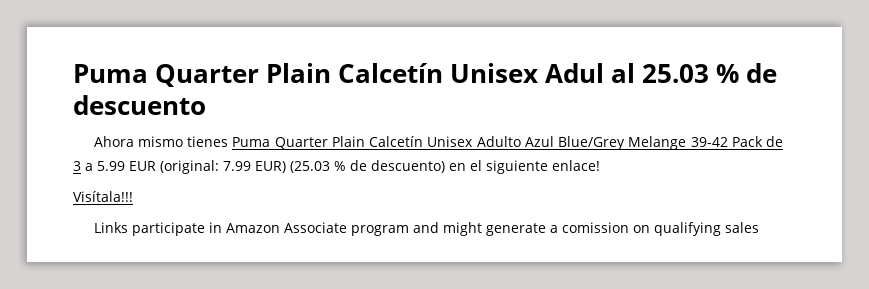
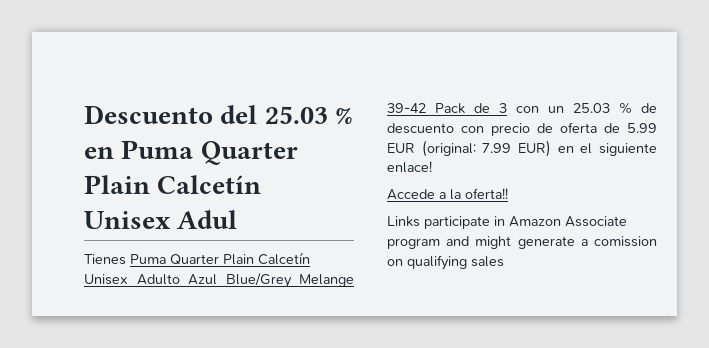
(73, 73) none -> [84,105,354,125] [84,147,114,159] Descuento del 25.03 % en
[610,63,777,83] [73,95,206,115] [93,136,229,147] al 25.03 % de descuento // Ahora mismo tienes -> [84,254,126,265] // Tienes
[85,163,93,171] a -> [516,102,657,114] [387,122,620,136] con un 25.03 % de descuento con precio de oferta de
[290,160,445,173] (25.03 % de descuento) -> (551, 148) none
[73,191,133,202] Visítala!!! -> [387,188,508,200] Accede a la oferta!!

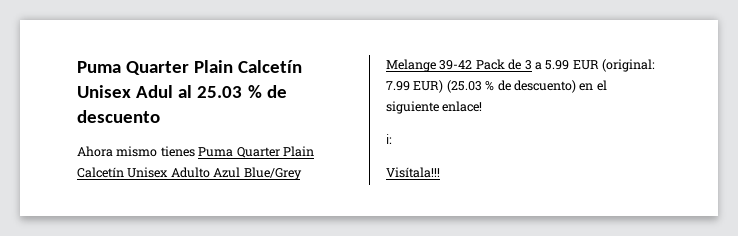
[84,105,354,125] [84,147,114,159] Descuento del 25.03 % en -> (77, 67) none
[84,254,126,265] // Tienes -> [178,85,287,98] [77,110,160,123] [77,146,195,157] al 25.03 % de descuento // Ahora mismo tienes
[516,102,657,114] [387,122,620,136] con un 25.03 % de descuento con precio de oferta de -> [534,62,542,70] a
(551, 148) none -> [446,80,576,93] (25.03 % de descuento)
[387,188,508,200] [387,216,627,229] [387,236,657,249] [387,255,504,270] Accede a la oferta!! // Links participate in Amazon Associate program and might generate a comission on qualifying sales -> [386,134,392,144] [386,167,440,178] ℹ: // Visítala!!!

